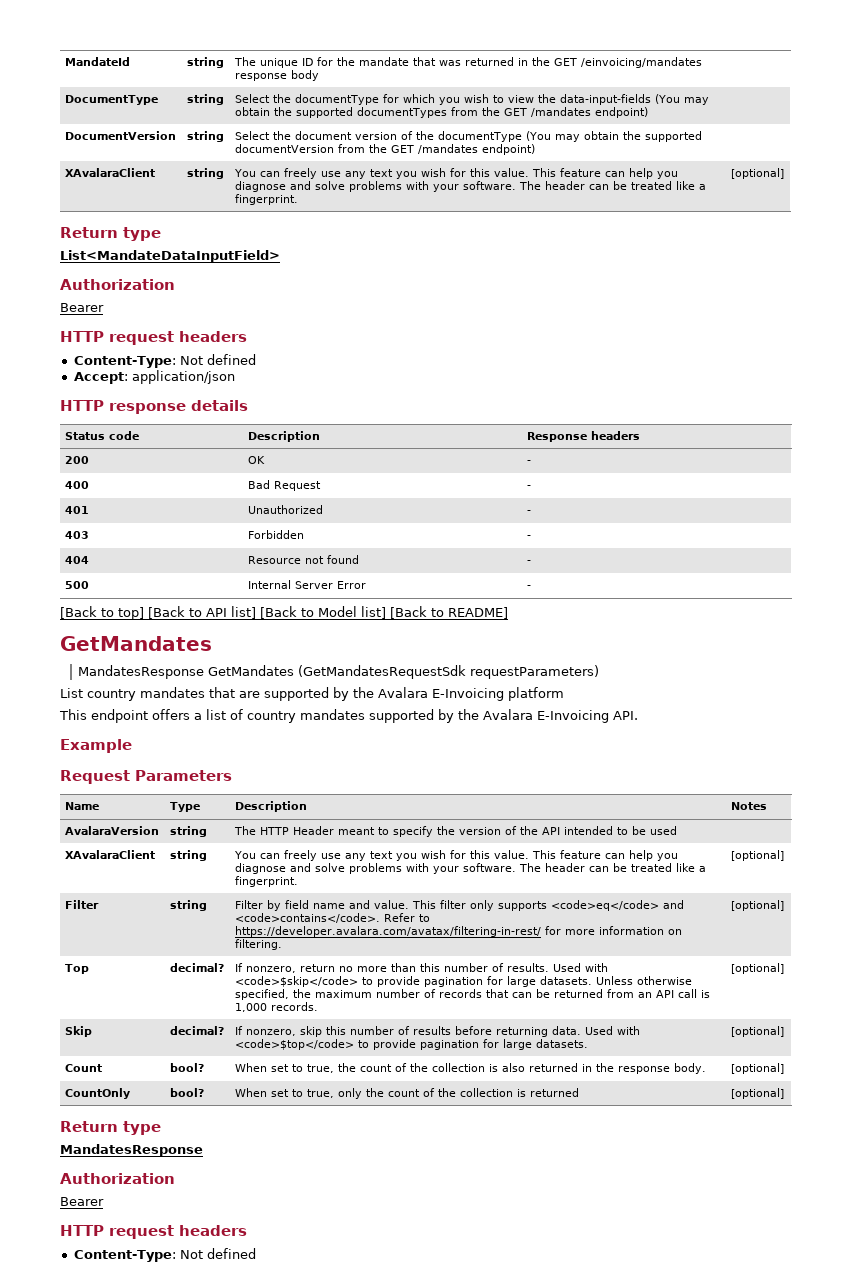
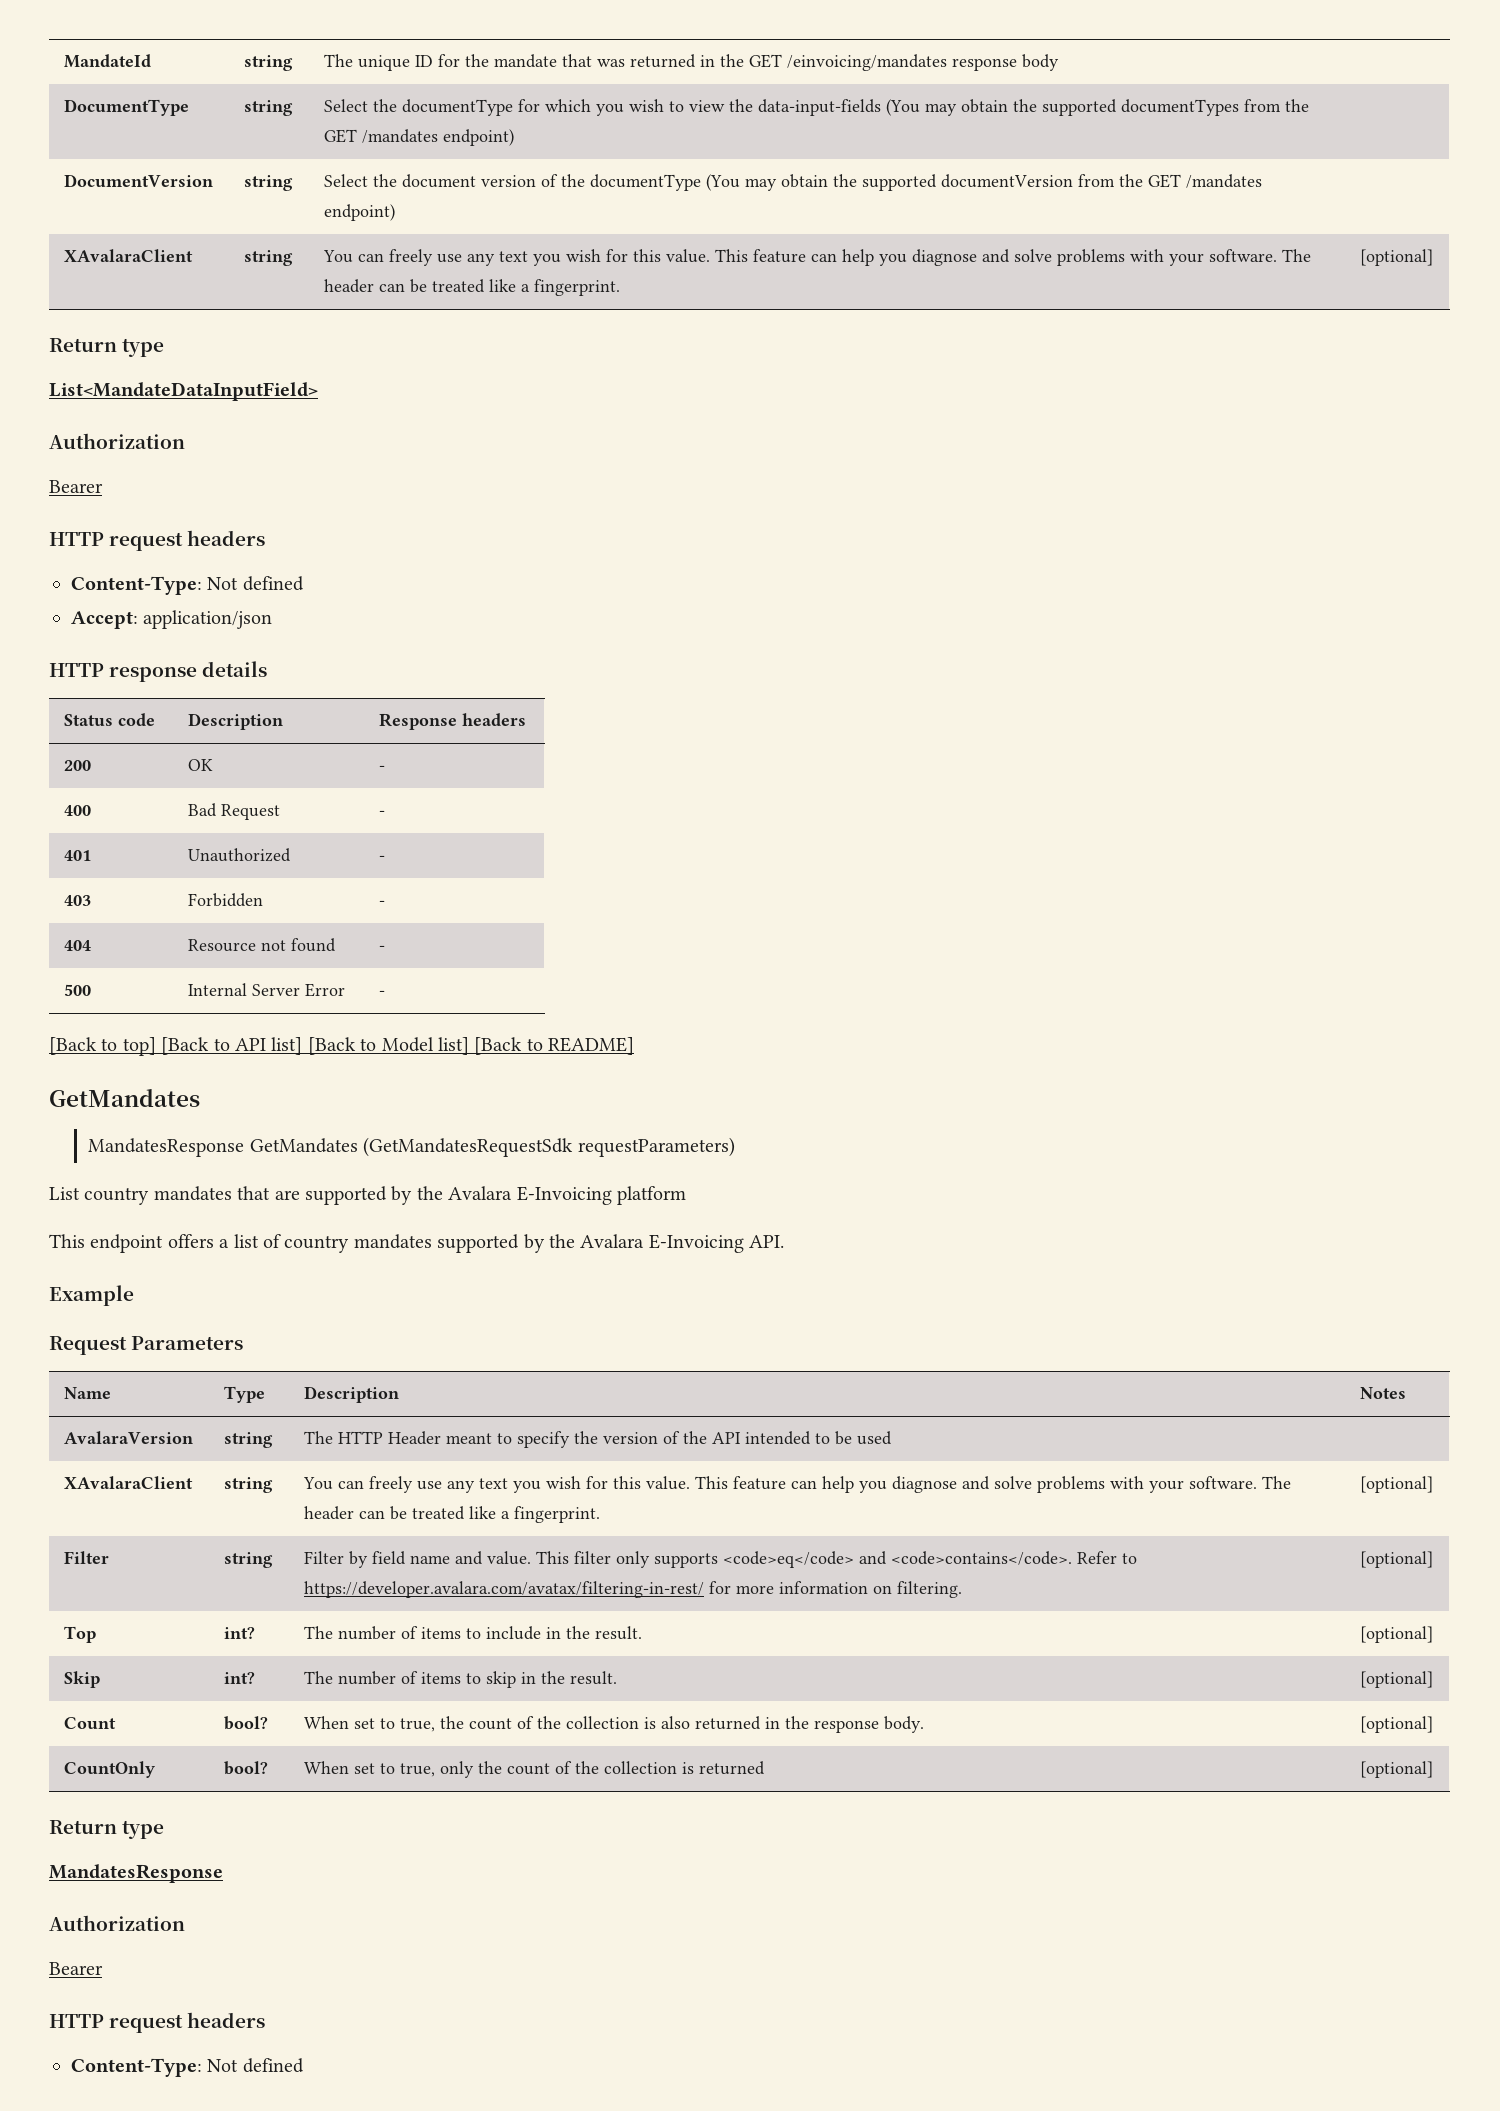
[170,963,225,972] [235,963,609,973] [235,976,693,987] [235,989,711,1000] [235,1002,319,1012] [731,963,785,974] [65,1026,93,1037] [170,1026,225,1035] [235,1026,641,1037] [235,1039,589,1050] decimal? | If nonzero, return no more than this number of results. Used with <code>$skip</code> to provide pagination for large datasets. Unless otherwise specified, the maximum number of records that can be returned from an API call is 1,000 records. | [optional] // Skip | decimal? | If nonzero, skip this number of results before returning data. Used with <code>$top</code> to provide pagination for large datasets. -> [224,1627,256,1639] [304,1626,643,1640] [1360,1626,1434,1643] [64,1671,101,1688] [224,1672,256,1684] [304,1671,618,1688] int? | The number of items to include in the result. | [optional] // Skip | int? | The number of items to skip in the result.

